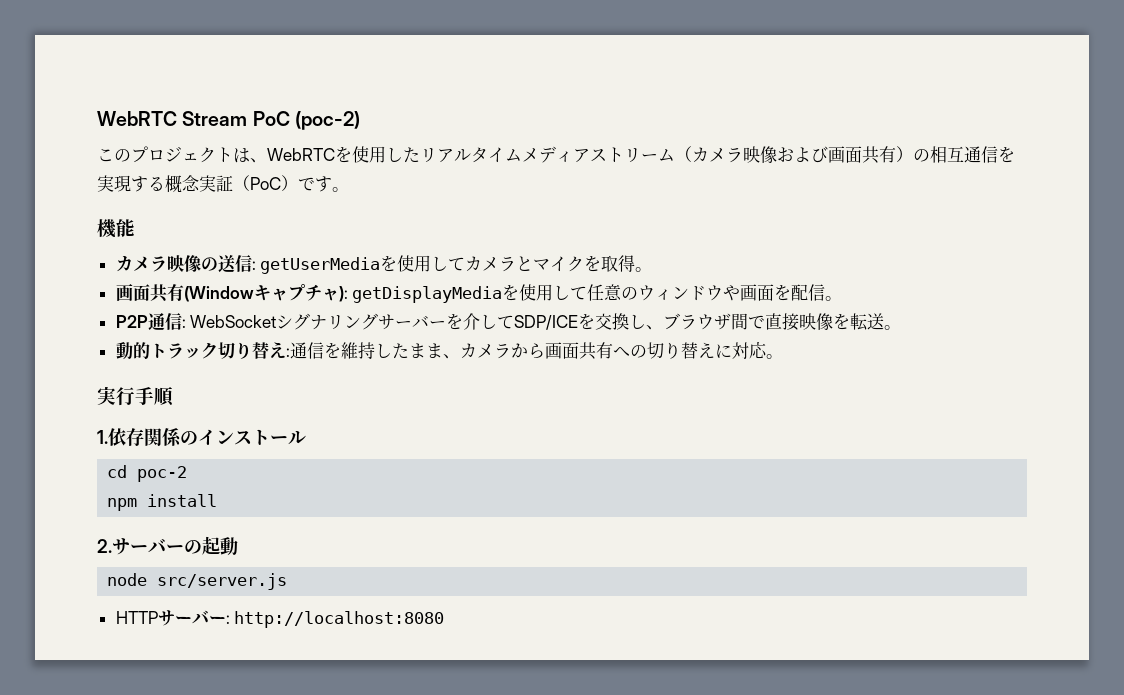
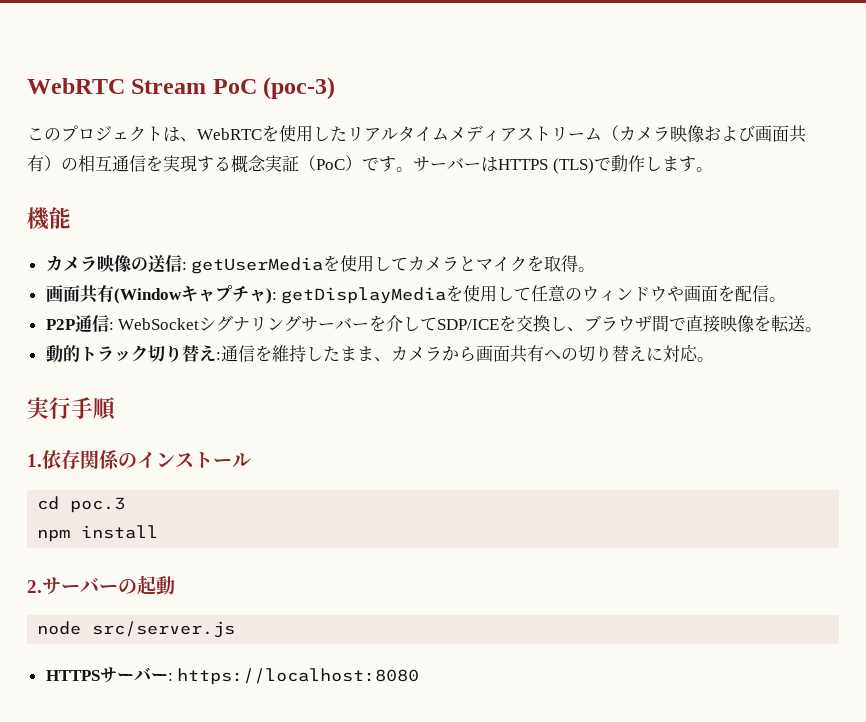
[294,111,360,130] (poc-2) -> [263,77,336,100] (poc-3)
(349, 189) none -> [413,155,713,174] サーバーはHTTPS (TLS)で動作します。
[137,466,188,482] poc-2 -> [70,497,126,513] poc.3
[115,611,158,624] HTTP -> [45,670,100,681] HTTPS
[234,611,445,628] http://localhost:8080 -> [177,668,420,685] https://localhost:8080

